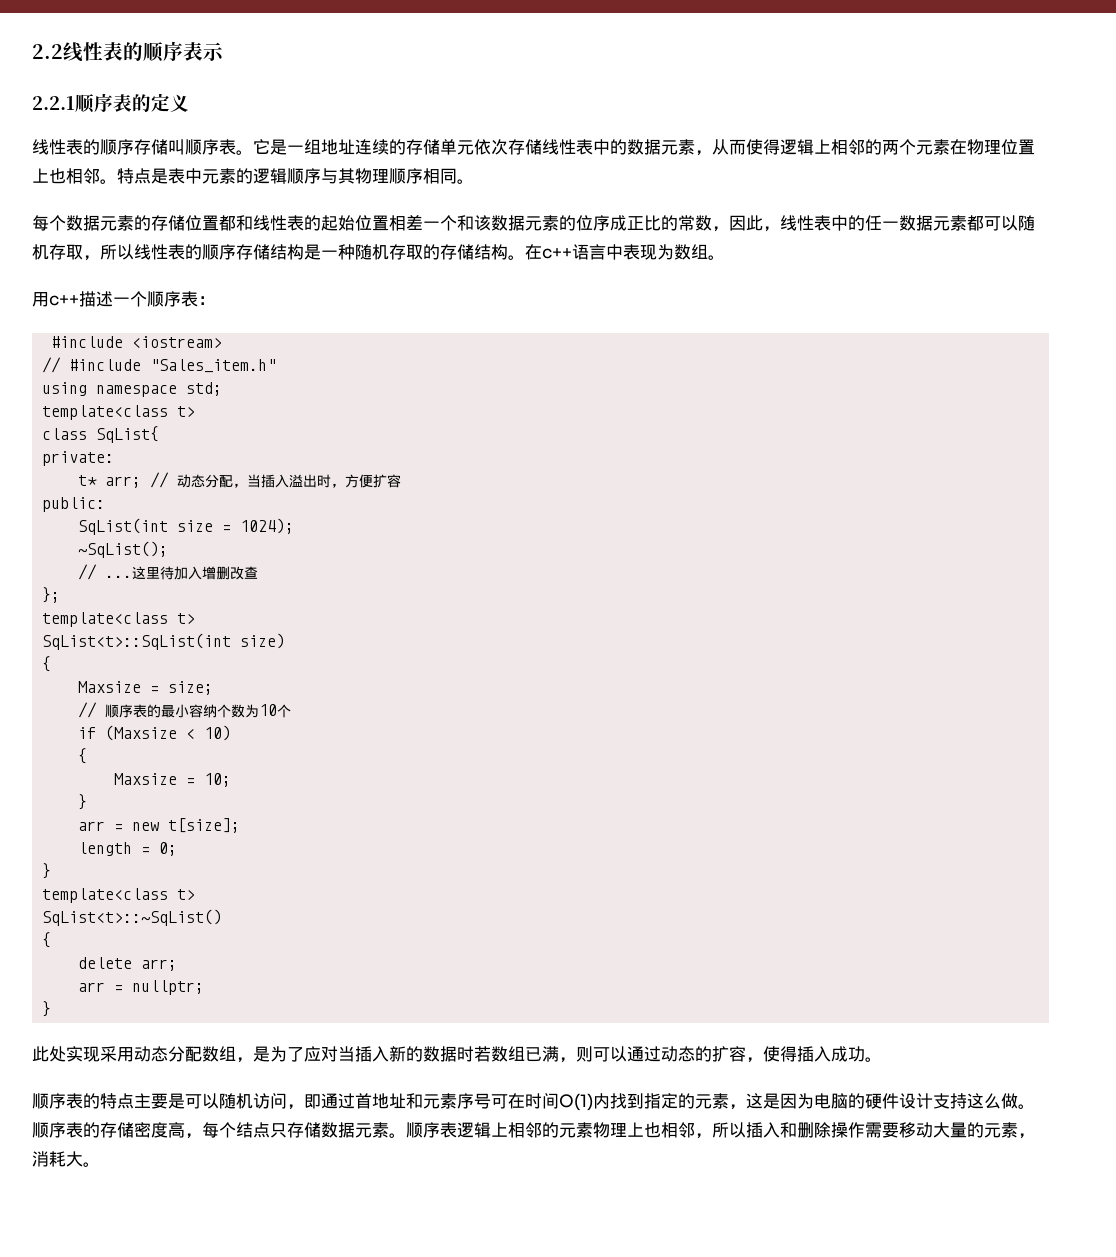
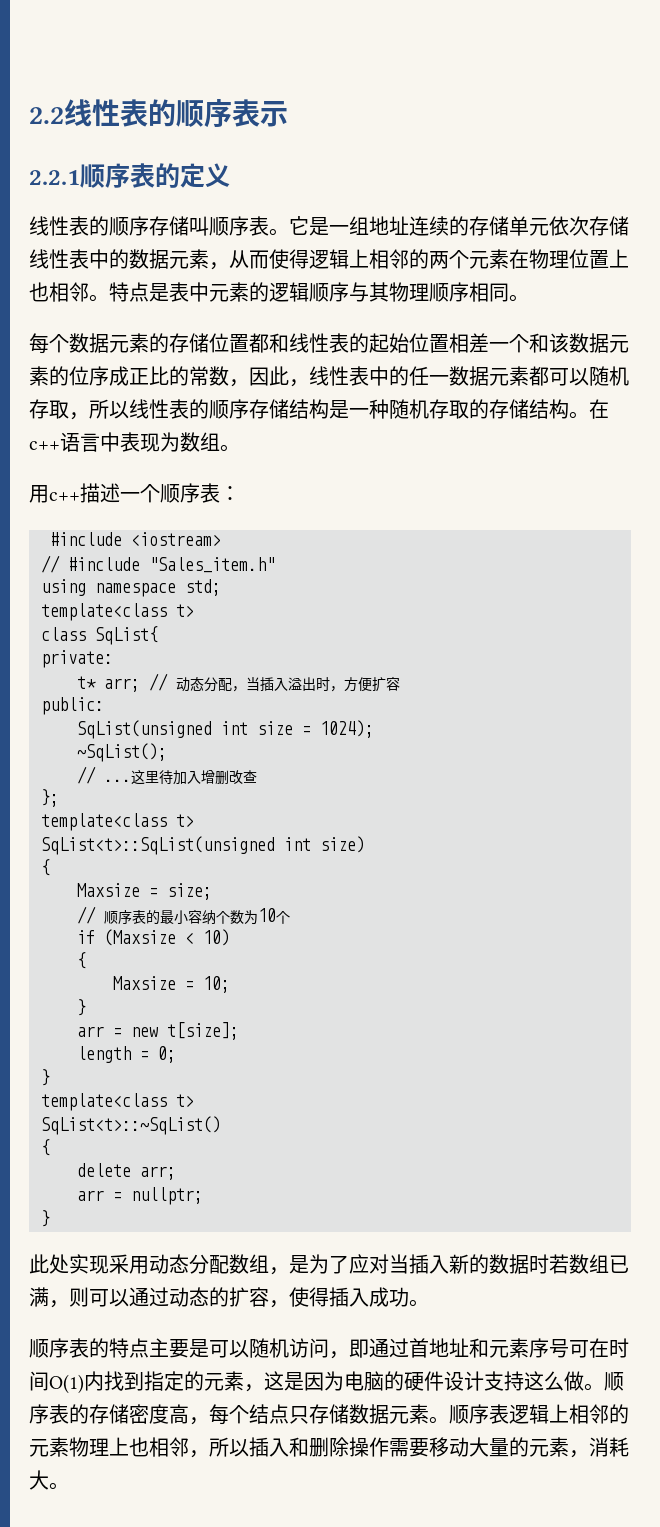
[78,518,169,535] SqList(int -> [77,720,248,739] SqList(unsigned int
[42,633,232,650] SqList<t>::SqList(int -> [41,836,311,855] SqList<t>::SqList(unsigned int

